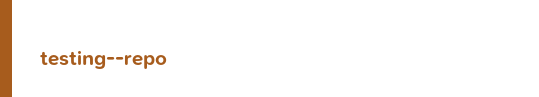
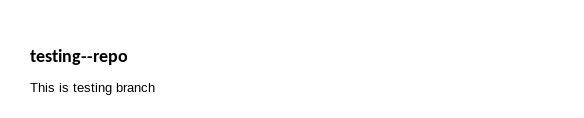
(167, 59) none -> [30,83,155,95] // This is testing branch

